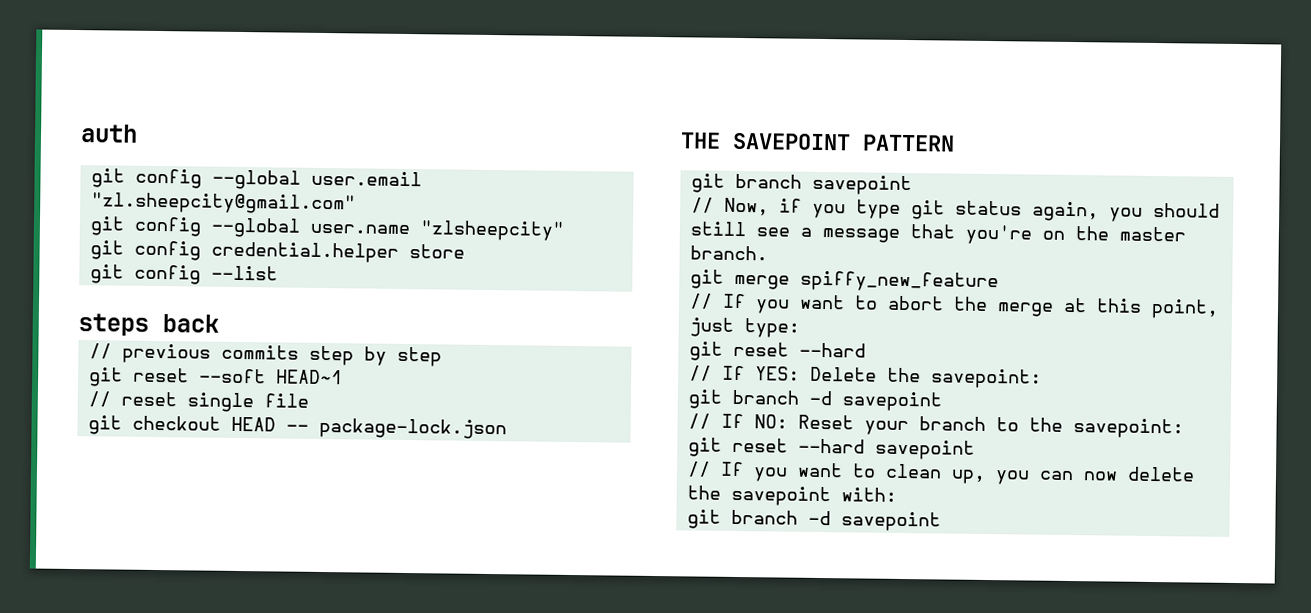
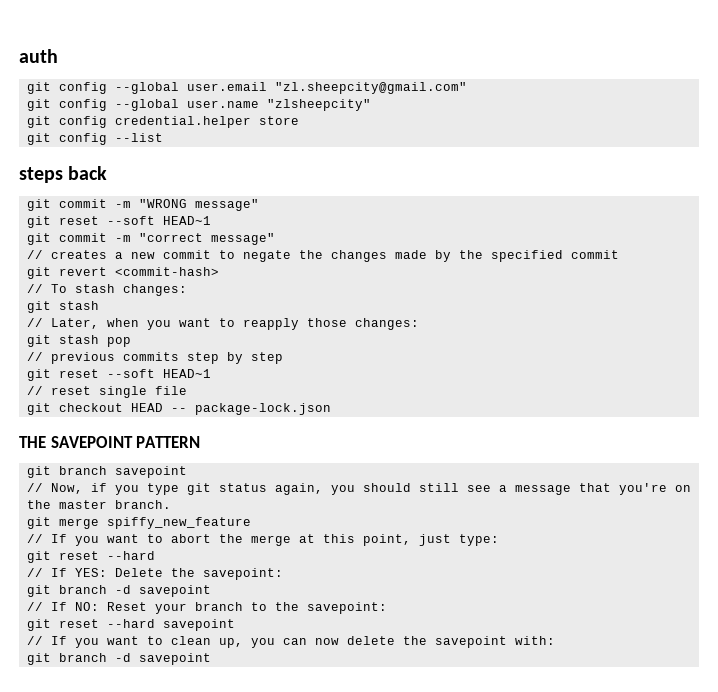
(219, 323) none -> [26,199,259,211] [26,216,211,228] [26,233,275,245] [26,250,619,262] [26,267,219,279] [26,284,187,296] [26,301,99,313] [26,318,419,330] [26,335,131,347] // git commit -m "WRONG message" // git reset --soft HEAD~1 // git commit -m "correct message" // // creates a new commit to negate the changes made by the specified commit // git revert <commit-hash> // // To stash changes: // git stash // // Later, when you want to reapply those changes: // git stash pop

